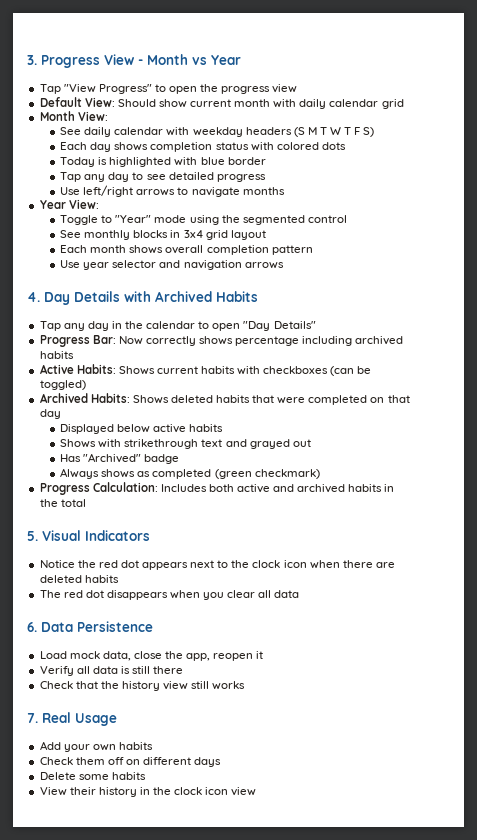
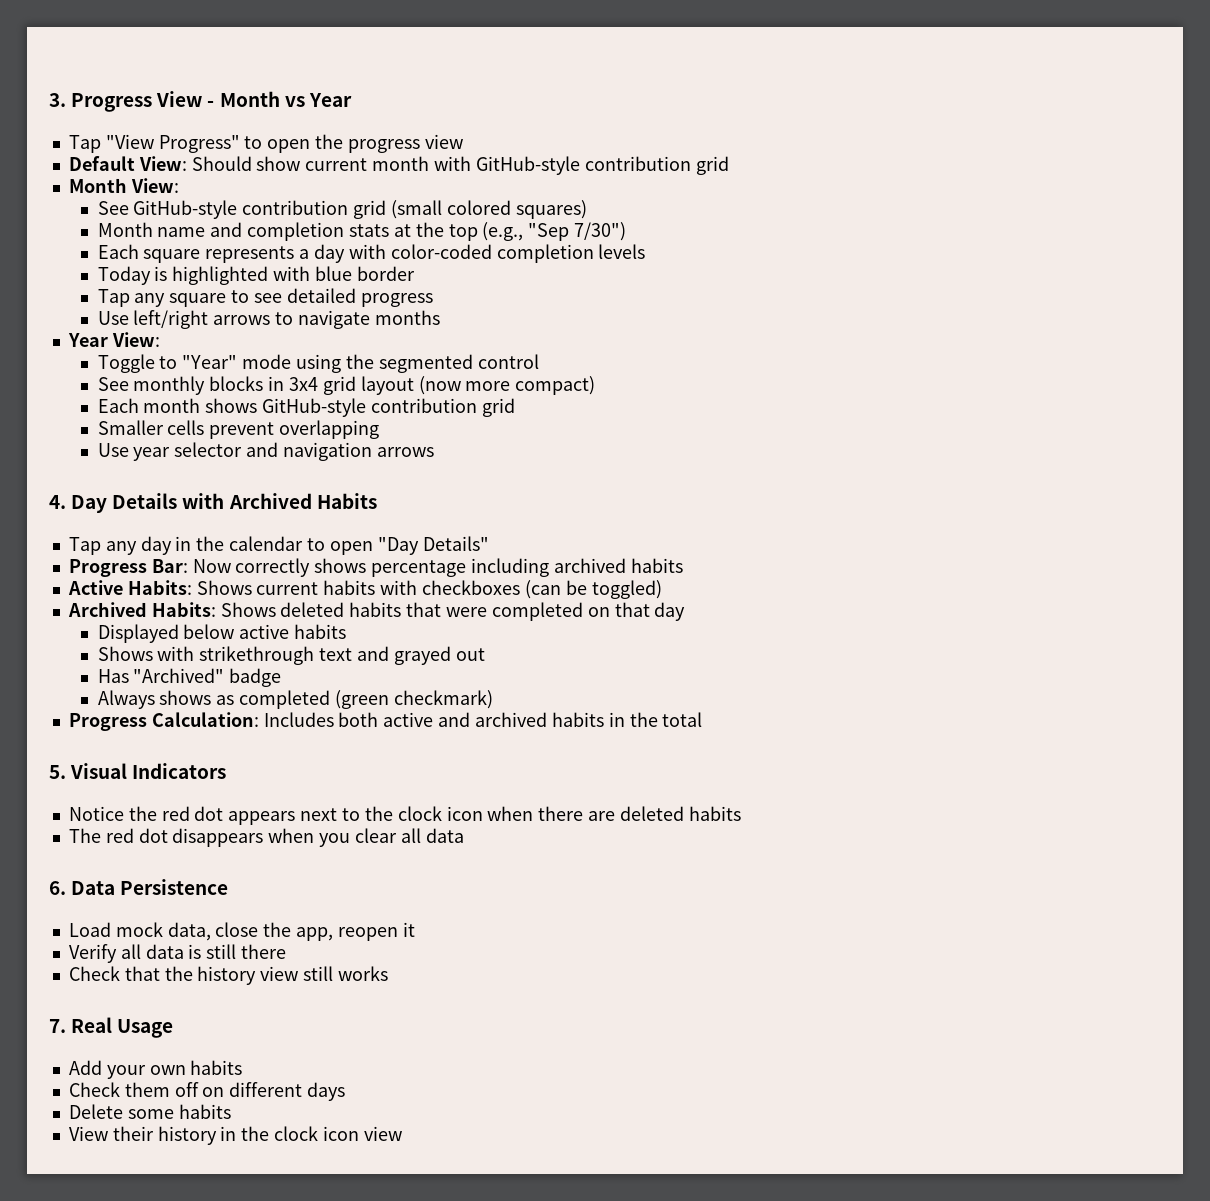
[299,99,379,109] daily calendar -> [475,156,691,175] GitHub-style contribution
[84,127,375,137] [60,142,346,152] daily calendar with weekday headers (S M T W T F S) // Each day shows completion status with colored dots -> [133,200,587,219] [97,222,627,241] [97,244,646,263] GitHub-style contribution grid (small colored squares) // Month name and completion stats at the top (e.g., "Sep 7/30") // Each square represents a day with color-coded completion levels
[108,172,130,182] day -> [169,293,227,307] square
(266, 235) none -> [418,376,596,395] (now more compact)
[165,245,313,255] overall completion pattern -> [262,398,515,417] [97,420,380,439] GitHub-style contribution grid // Smaller cells prevent overlapping

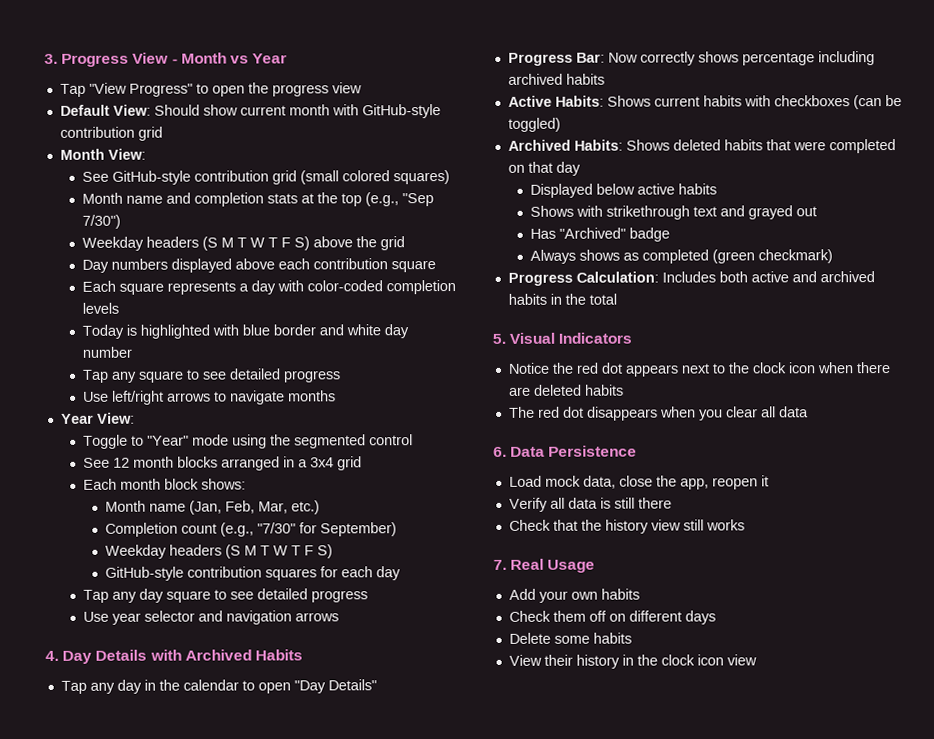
(627, 231) none -> [82,236,406,251] [82,258,437,273] // Weekday headers (S M T W T F S) above the grid // Day numbers displayed above each contribution square
(415, 273) none -> [319,324,410,339] [82,346,133,358] and white day number
[133,376,596,395] [97,398,515,417] [97,420,380,439] monthly blocks in 3x4 grid layout (now more compact) // Each month shows GitHub-style contribution grid // Smaller cells prevent overlapping -> [113,456,363,471] [83,478,247,490] [105,500,321,515] [105,522,398,537] [105,544,334,559] [105,566,402,581] [83,588,369,603] 12 month blocks arranged in a 3x4 grid // Each month block shows: // Month name (Jan, Feb, Mar, etc.) // Completion count (e.g., "7/30" for September) // Weekday headers (S M T W T F S) // GitHub-style contribution squares for each day // Tap any day square to see detailed progress

